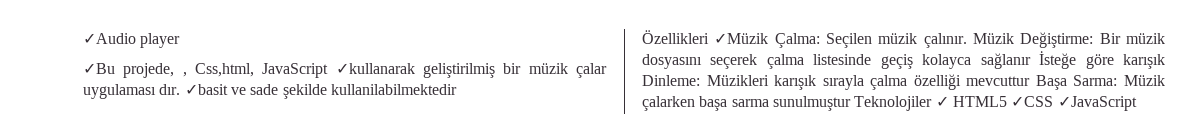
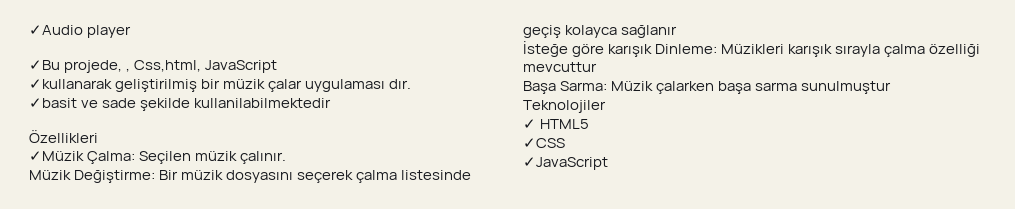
(329, 70) none -> (278, 66) //
(181, 89) none -> (412, 84) //
(709, 37) none -> (98, 136) //
(967, 40) none -> (287, 157) //
(1031, 61) none -> (678, 31) //
(1031, 81) none -> (597, 67) //
(851, 103) none -> (892, 87) //
(933, 103) none -> (606, 106) //
(1007, 101) none -> (590, 124) //
(1054, 101) none -> (565, 143) //

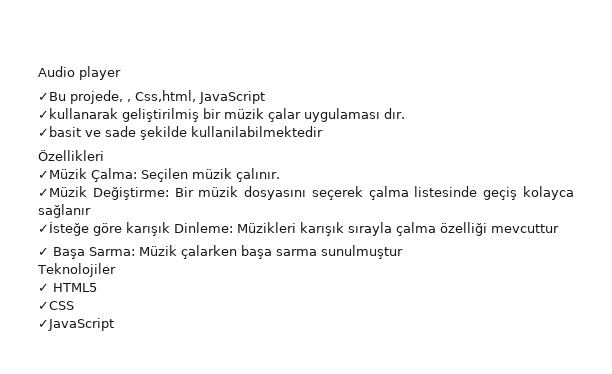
[29,25,83,35] ✓Audio -> [38,66,75,77] Audio
[29,170,71,180] Müzik -> [38,186,87,197] ✓Müzik
[523,41,568,57] İsteğe -> [38,222,89,236] ✓İsteğe
(597, 67) none -> [38,247,49,256] ✓

